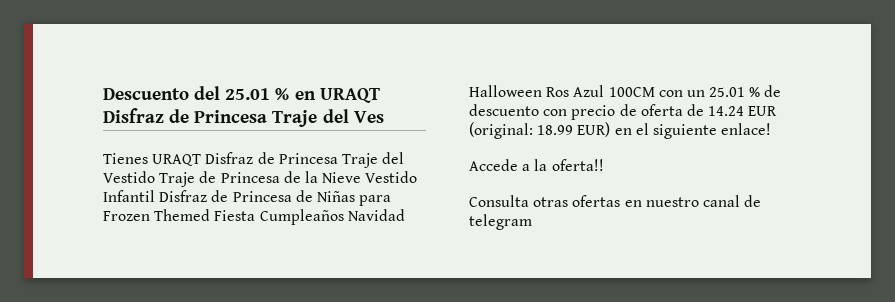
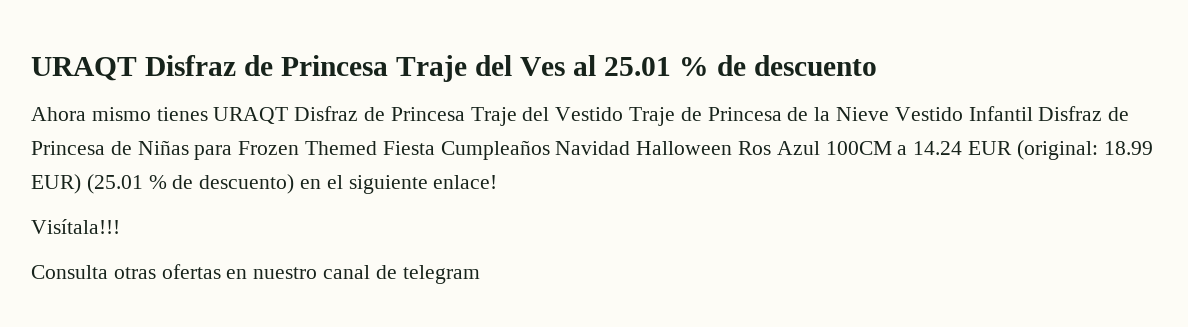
[103,86,316,100] Descuento del 25.01 % en -> (31, 69) none
[103,153,148,164] // Tienes -> [572,55,877,76] [31,107,208,121] al 25.01 % de descuento // Ahora mismo tienes
[658,85,782,97] [469,104,704,120] con un 25.01 % de descuento con precio de oferta de -> [897,145,908,155] a
(611, 129) none -> [86,174,295,194] (25.01 % de descuento)
[469,159,604,171] Accede a la oferta!! -> [31,219,120,234] Visítala!!!

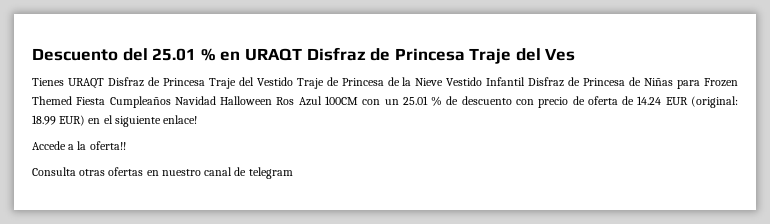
(31, 69) none -> [32,48,241,61] Descuento del 25.01 % en
[572,55,877,76] [31,107,208,121] al 25.01 % de descuento // Ahora mismo tienes -> [32,78,64,86] // Tienes
[897,145,908,155] a -> [362,96,635,108] con un 25.01 % de descuento con precio de oferta de
[86,174,295,194] (25.01 % de descuento) -> (86, 120) none
[31,219,120,234] Visítala!!! -> [32,141,126,150] Accede a la oferta!!

